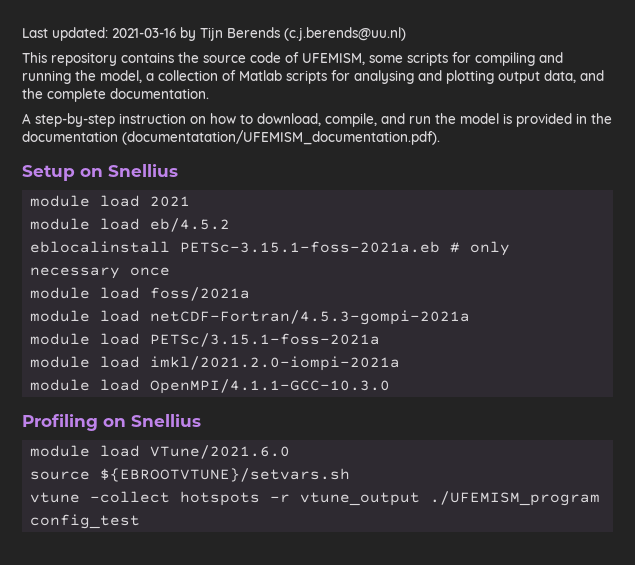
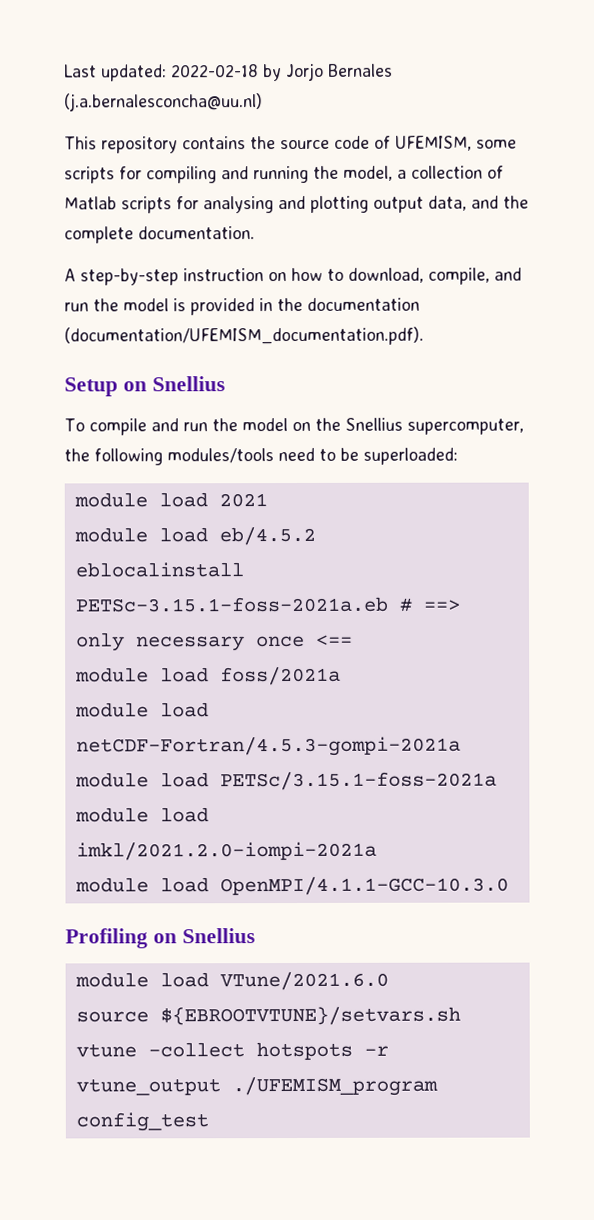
[112,27,406,41] 2021-03-16 by Tijn Berends (c.j.berends@uu.nl) -> [171,62,393,82] [64,93,263,112] 2022-02-18 by Jorjo Bernales (j.a.bernalesconcha@uu.nl)
[122,130,440,145] (documentatation/UFEMISM_documentation.pdf). -> [64,326,424,346] (documentation/UFEMISM_documentation.pdf).
(178, 170) none -> [64,417,524,436] [64,447,458,466] // To compile and run the model on the Snellius supercomputer, the following modules/tools need to be superloaded:
(461, 247) none -> [422,599,461,611] ==>
(171, 271) none -> [315,634,353,646] <==

